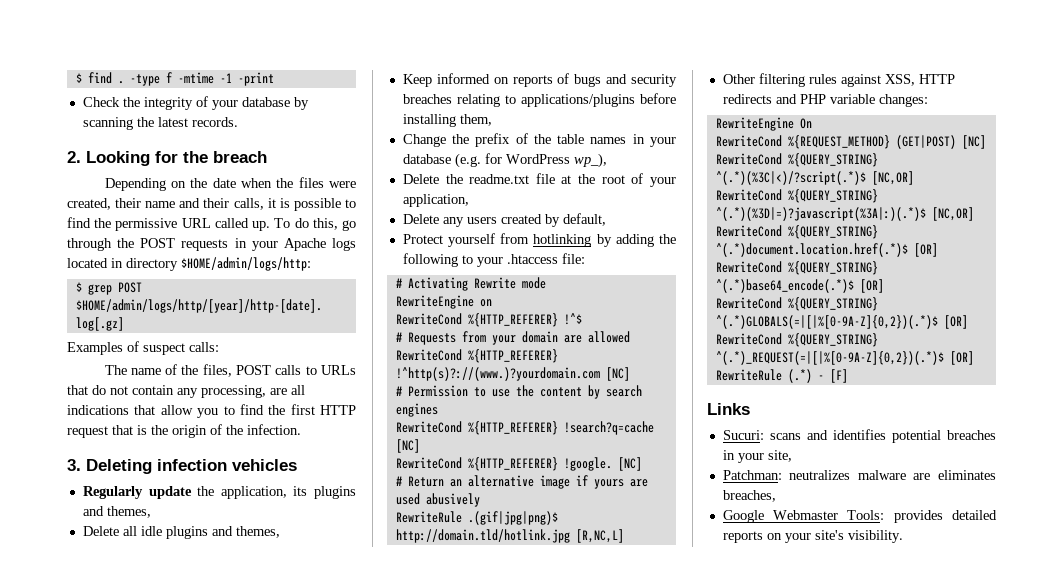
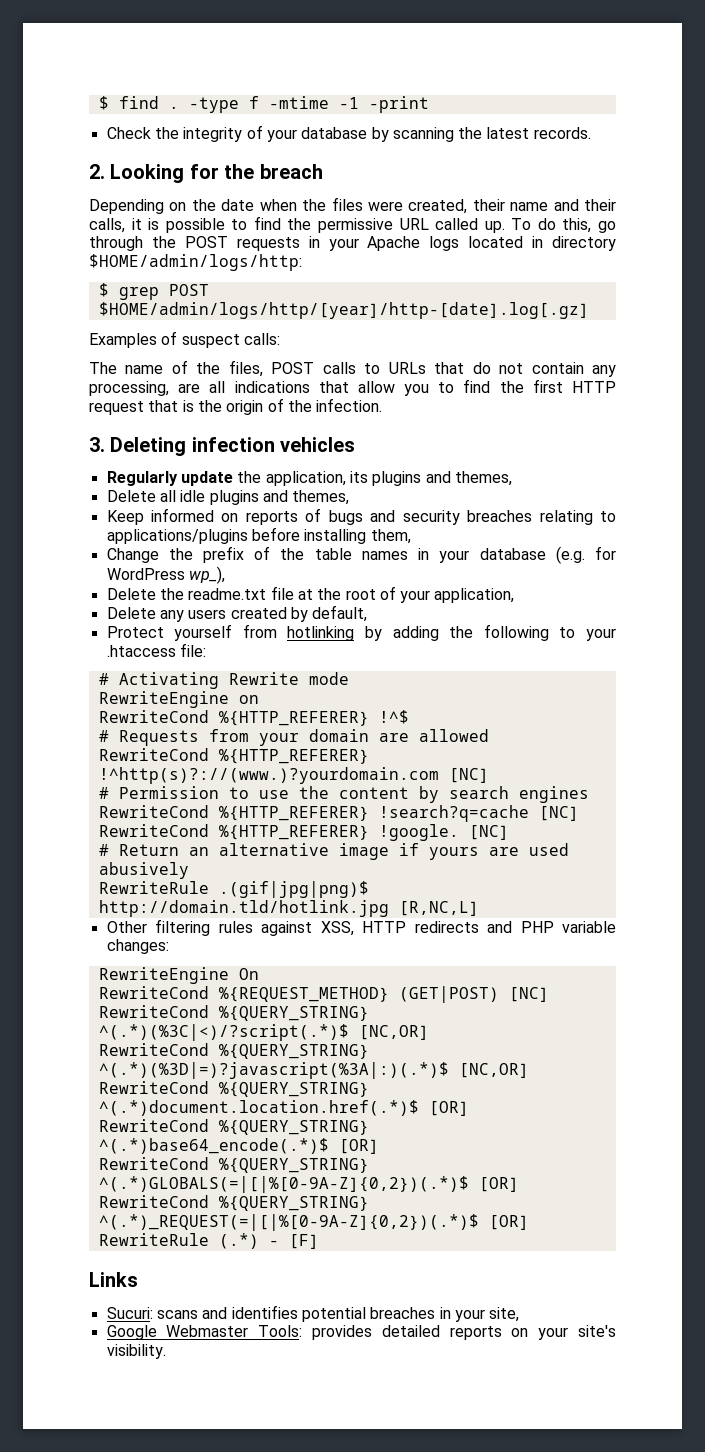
[722,470,996,480] [722,490,776,502] // Patchman: neutralizes malware are eliminates breaches, -> (520, 1314) none

